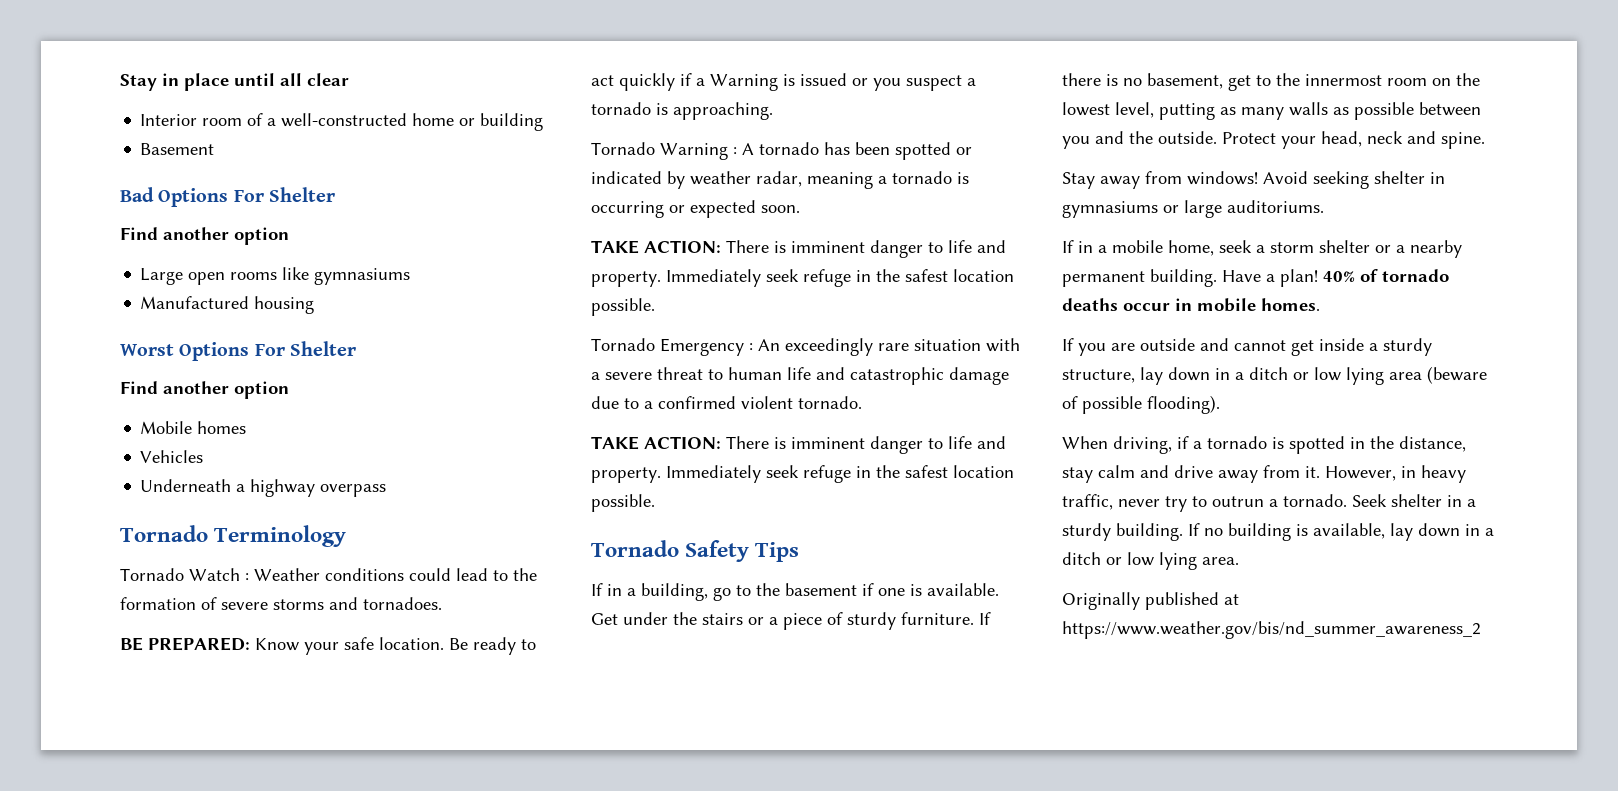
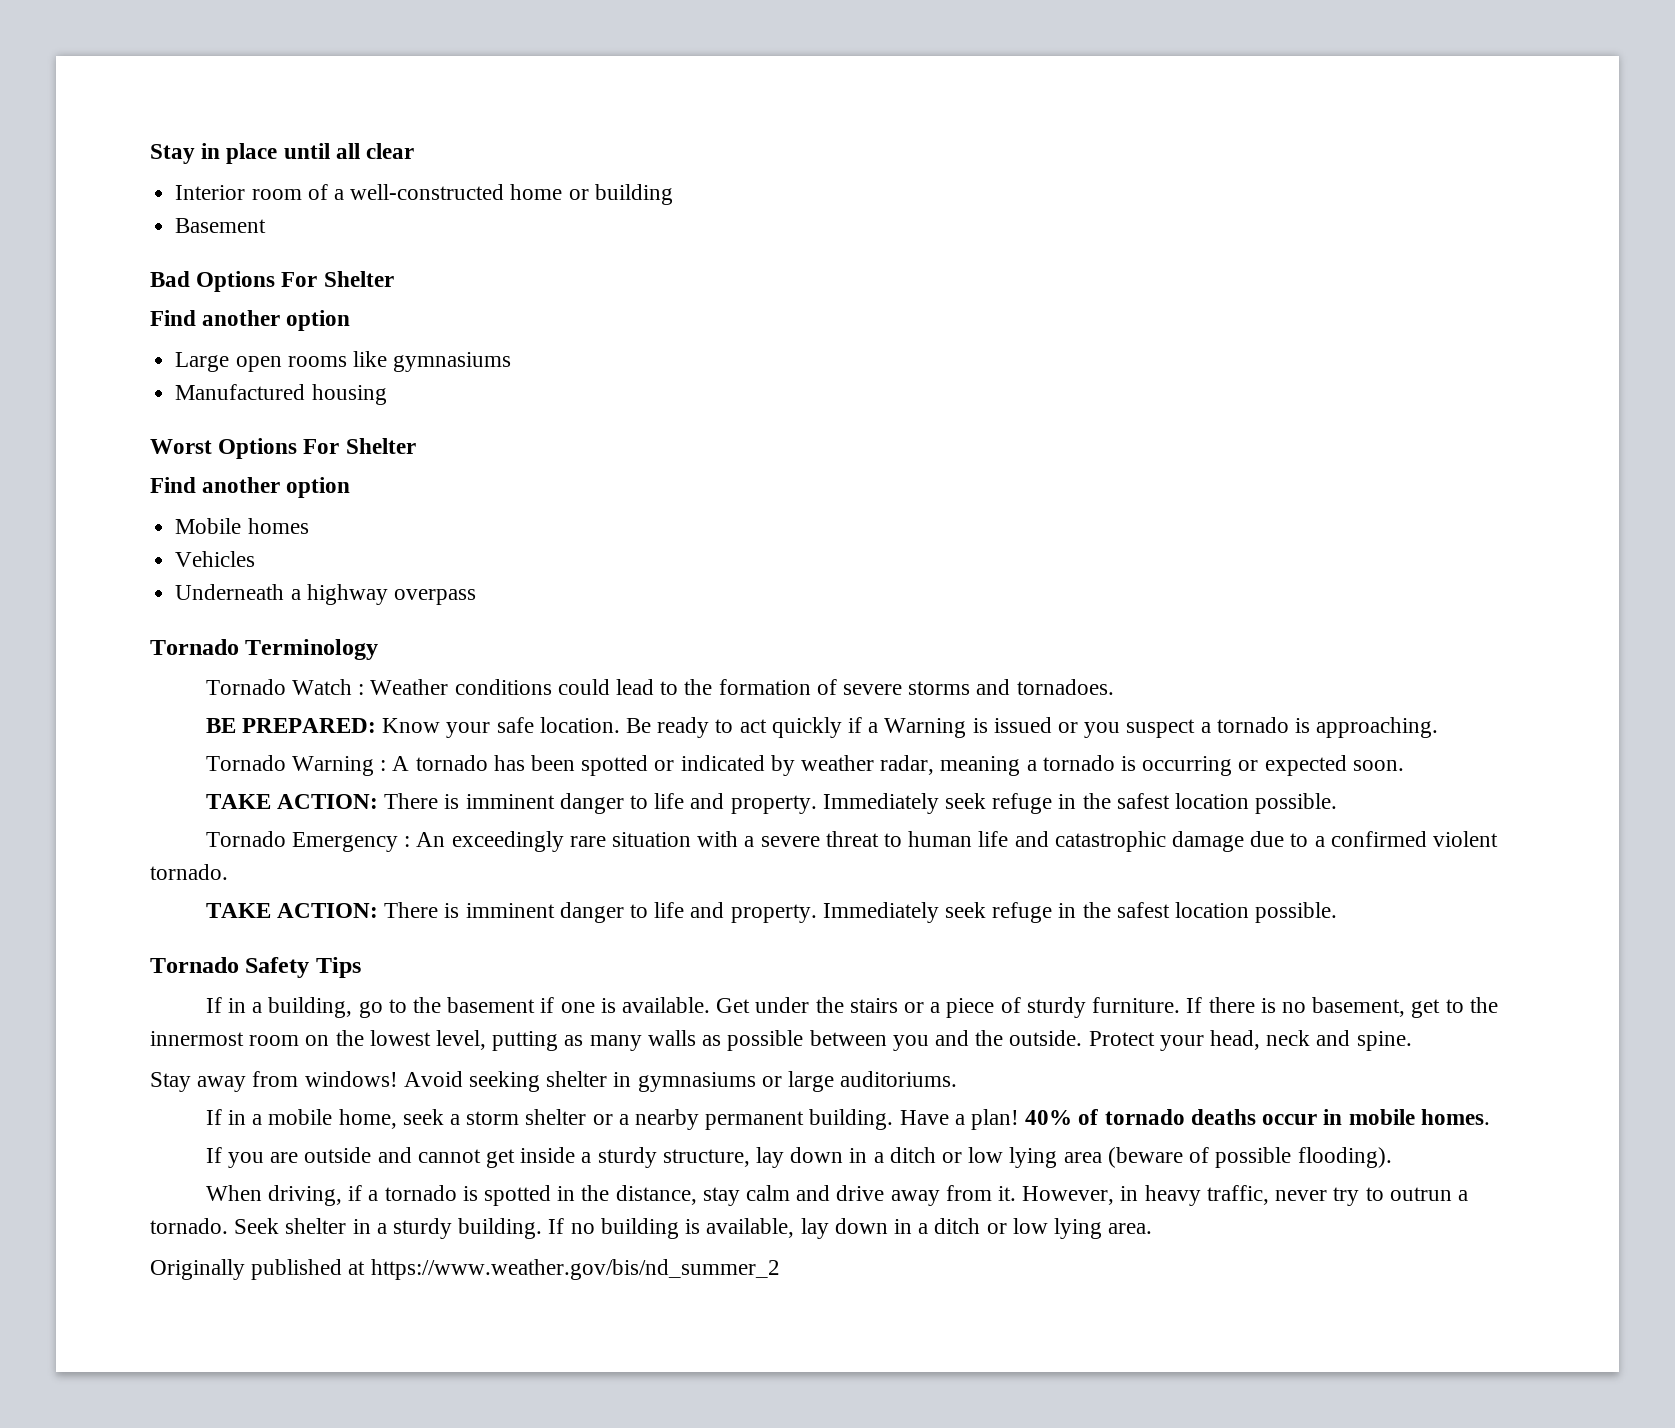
[1062,621,1481,639] https://www.weather.gov/bis/nd_summer_awareness_2 -> [370,1259,780,1280] https://www.weather.gov/bis/nd_summer_2

